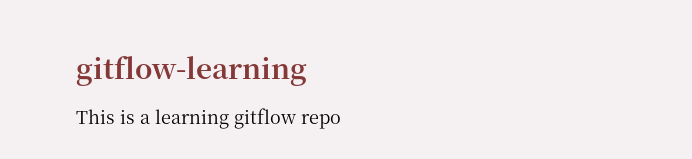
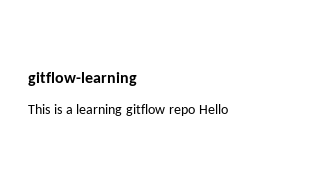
(341, 121) none -> [198,104,228,114] Hello

